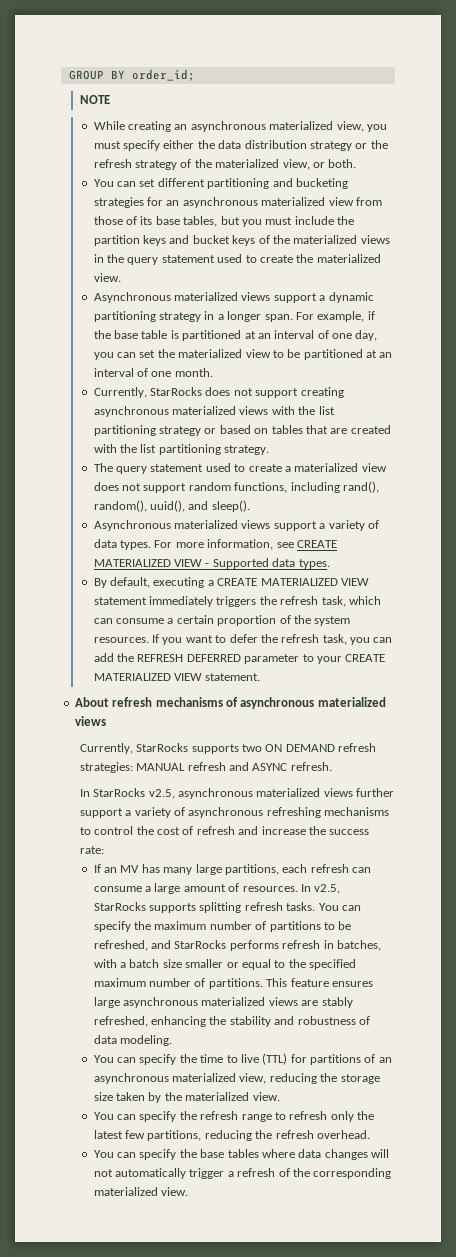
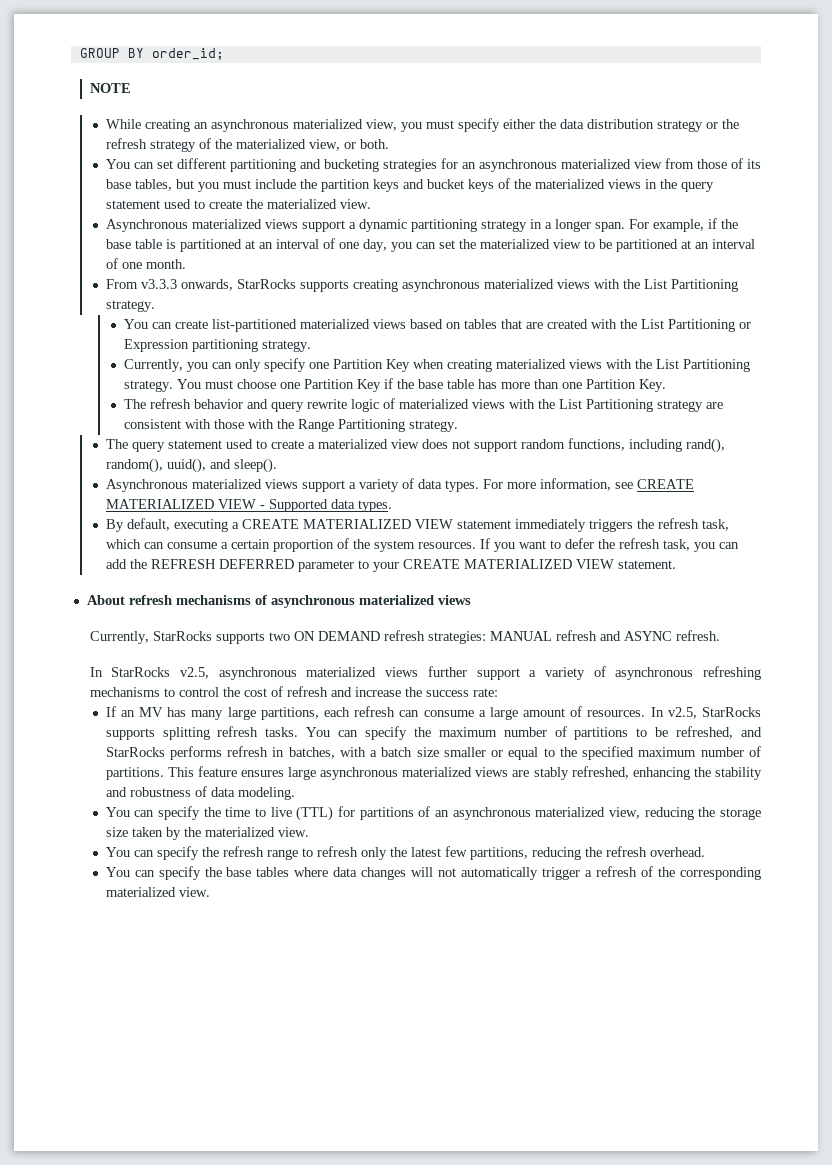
[93,387,299,398] Currently, StarRocks does not support -> [105,279,349,292] From v3.3.3 onwards, StarRocks supports
[318,406,335,415] [93,425,217,436] list partitioning strategy or -> [643,279,738,292] [105,300,155,312] [124,319,407,332] List Partitioning strategy. // You can create list-partitioned materialized views
[140,444,221,455] list partitioning -> [641,319,752,332] [124,339,312,352] [124,358,751,372] [124,378,667,392] [124,398,724,412] [124,419,406,432] List Partitioning or Expression partitioning strategy. // Currently, you can only specify one Partition Key when creating materialized views with the List Partitioning strategy. You must choose one Partition Key if the base table has more than one Partition Key. // The refresh behavior and query rewrite logic of materialized views with the List Partitioning strategy are consistent with those with the Range Partitioning

